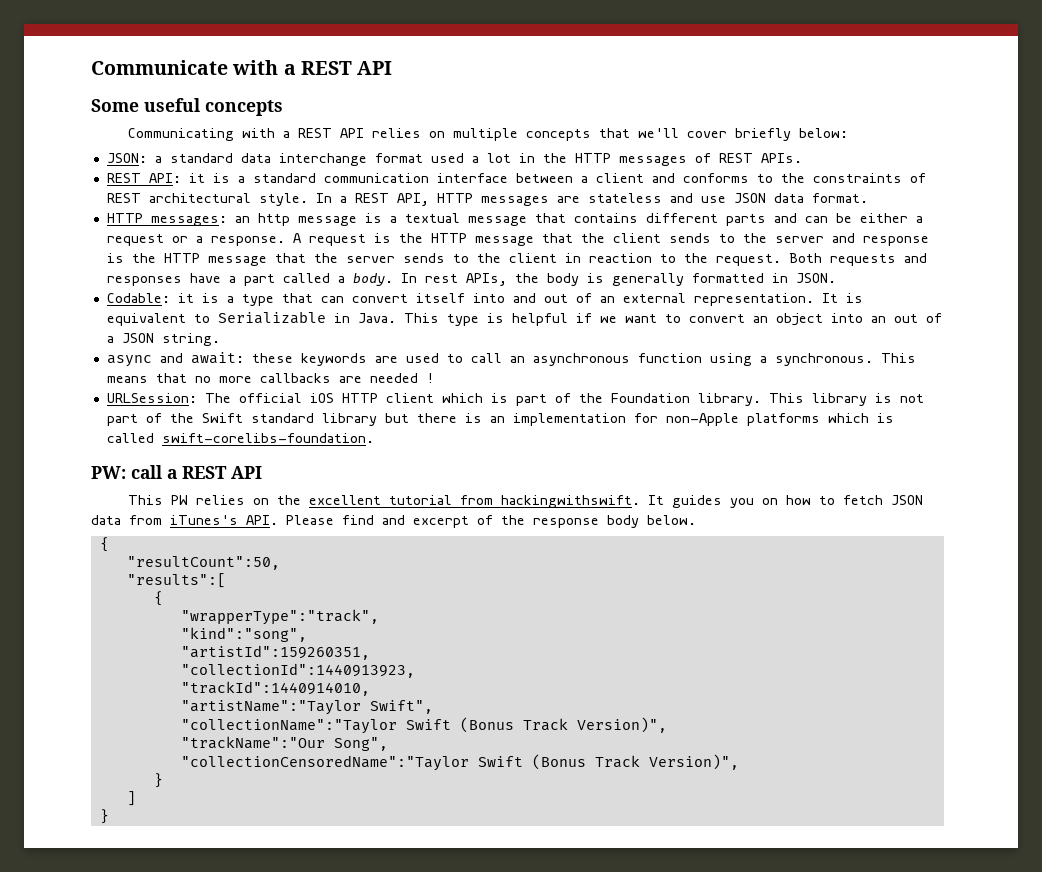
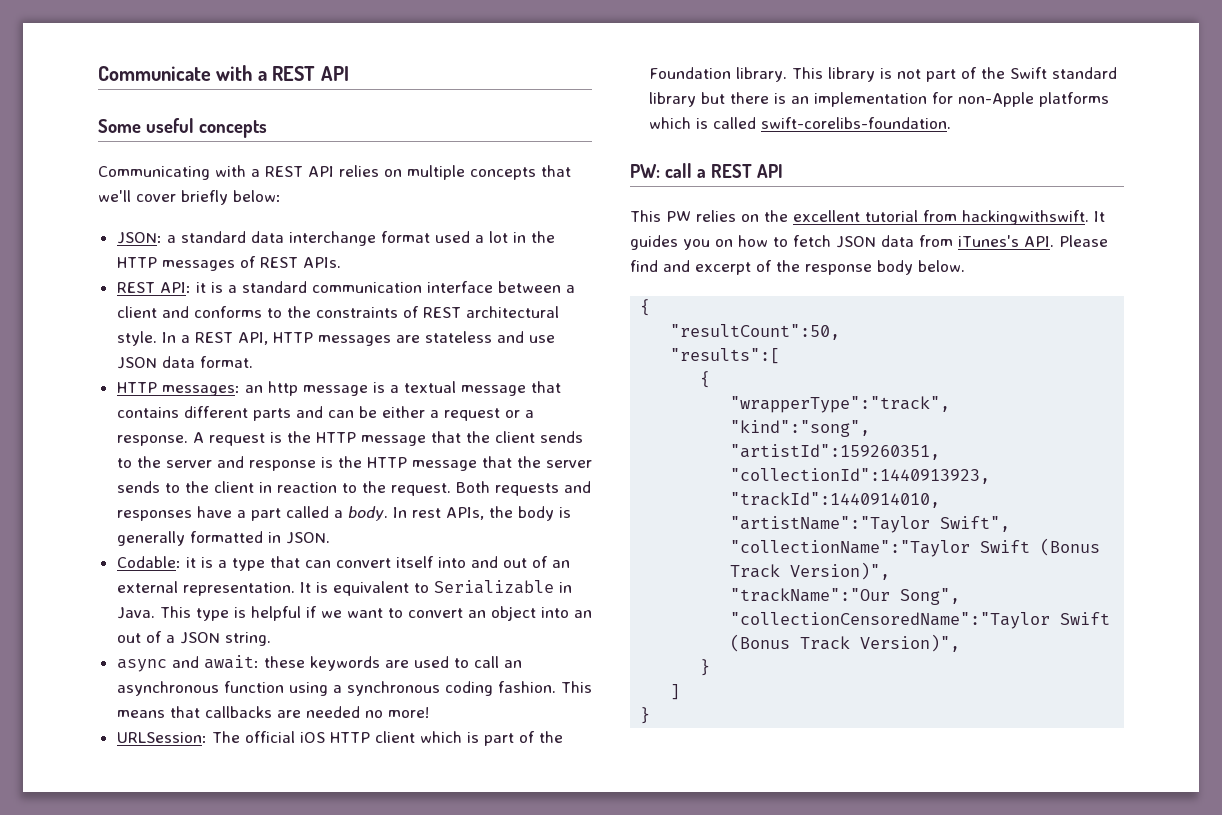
[774,353,873,366] synchronous. -> [346,681,556,696] synchronous coding fashion.
[194,376,252,383] no more -> (200, 712) none
[425,373,434,383] ! -> [364,707,429,718] no more!

